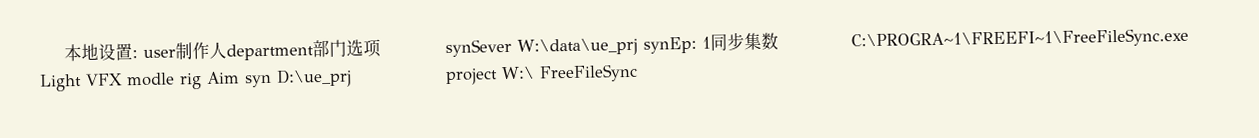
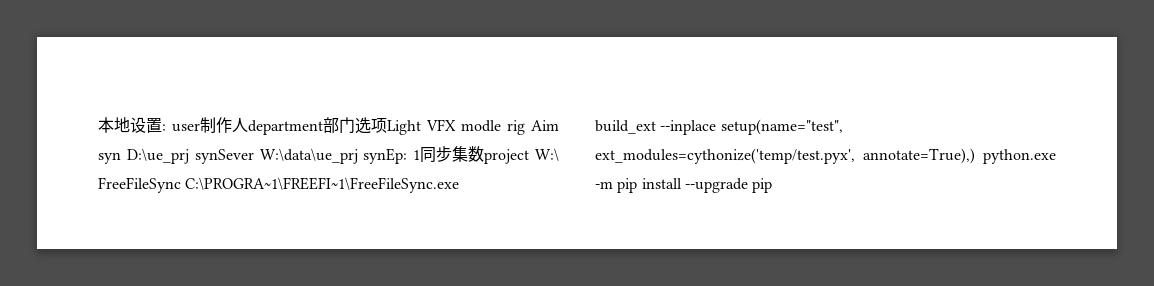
(1189, 39) none -> [595,119,843,135] [595,148,1056,164] [595,178,773,193] // build_ext --inplace setup(name="test", ext_modules=cythonize('temp/test.pyx', annotate=True),) python.exe -m pip install --upgrade pip

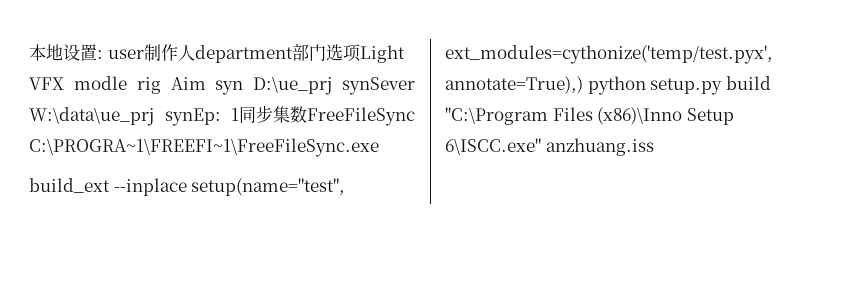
[484,148,559,164] project W:\ -> (307, 114) none
[983,149,1056,164] [595,178,773,193] python.exe -m pip install --upgrade pip -> [587,76,771,95] [445,107,734,125] [445,138,654,156] python setup.py build "C:\Program Files (x86)\Inno Setup 6\ISCC.exe" anzhuang.iss

